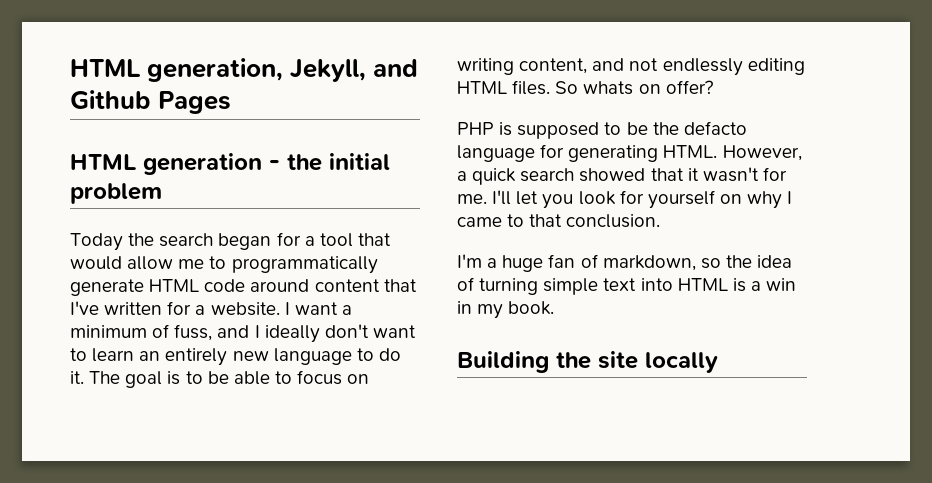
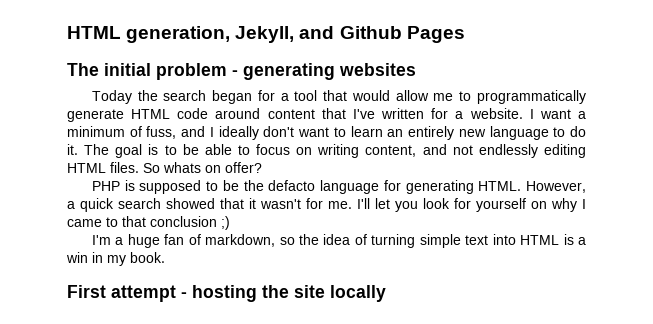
[70,153,322,175] HTML generation - the -> [67,63,99,76] The
(162, 193) none -> [232,63,416,80] - generating websites
[566,214,661,228] conclusion. -> [150,216,230,230] conclusion ;)
[457,351,549,373] Building -> [67,285,257,302] First attempt - hosting

